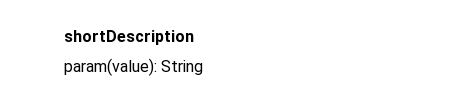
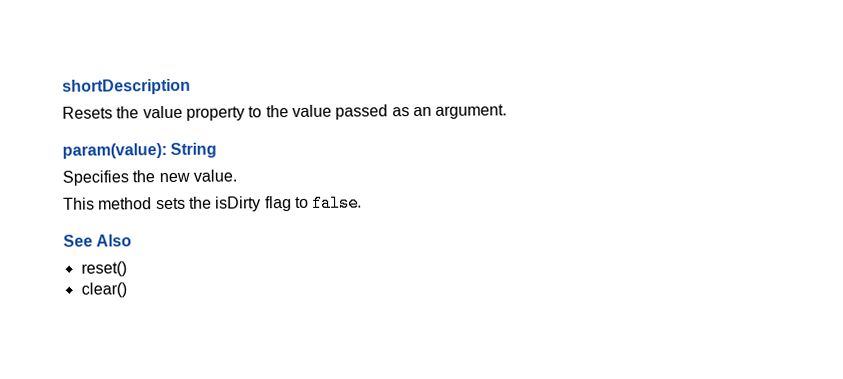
[64,58,204,76] param(value): String -> [62,104,508,121] [62,142,218,159] [62,169,237,186] [63,194,363,212] [63,234,133,247] [80,261,127,277] [80,282,127,298] Resets the value property to the value passed as an argument. // param(value): String // Specifies the new value. // This method sets the isDirty flag to false. // See Also // reset() // clear()

